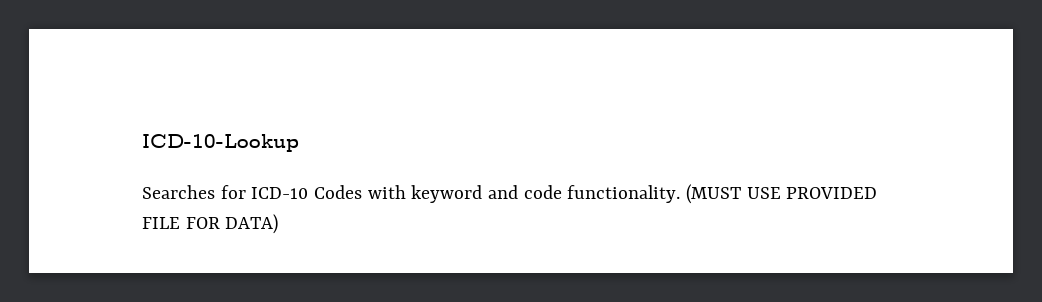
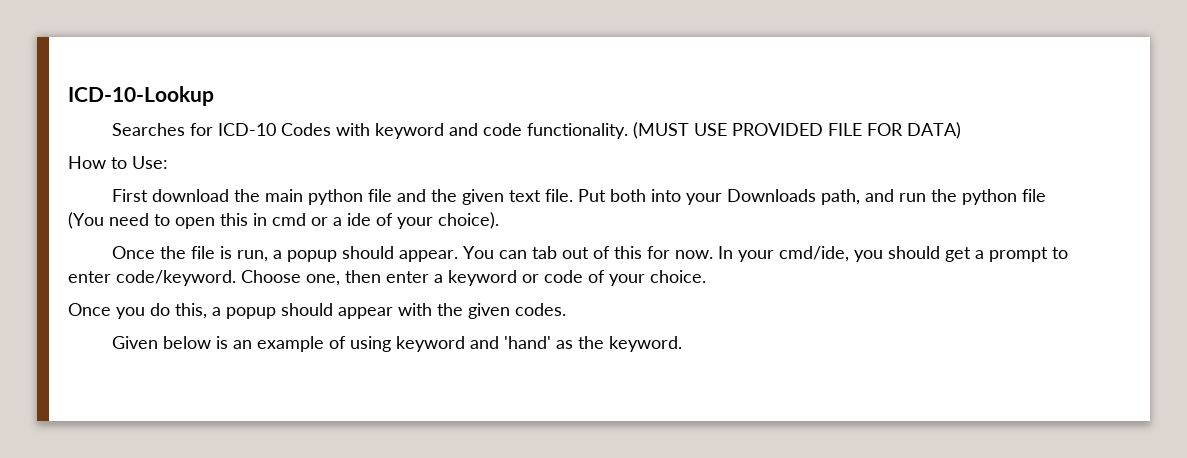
(279, 224) none -> [68,156,168,169] [112,189,1047,205] [68,212,499,229] [112,246,1069,262] [68,270,706,286] [68,303,566,319] [112,336,683,352] // How to Use: // First download the main python file and the given text file. Put both into your Downloads path, and run the python file (You need to open this in cmd or a ide of your choice). // Once the file is run, a popup should appear. You can tab out of this for now. In your cmd/ide, you should get a prompt to enter code/keyword. Choose one, then enter a keyword or code of your choice. // Once you do this, a popup should appear with the given codes. // Given below is an example of using keyword and 'hand' as the keyword.

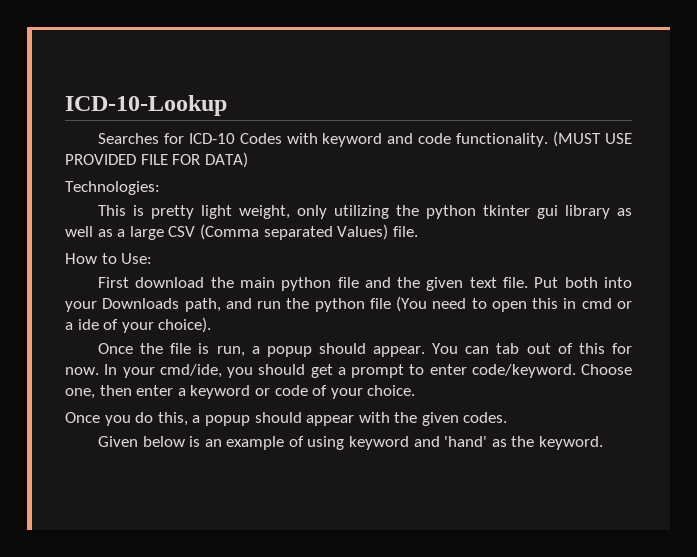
(962, 130) none -> [65,181,160,195] [97,205,632,219] [65,224,418,240] // Technologies: // This is pretty light weight, only utilizing the python tkinter gui library as well as a large CSV (Comma separated Values) file.

